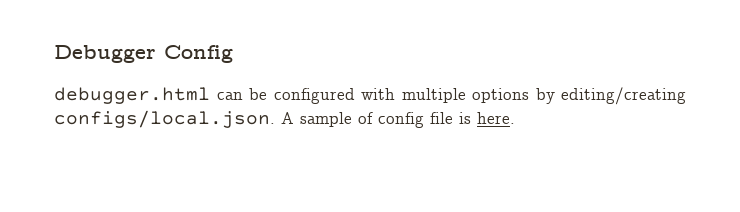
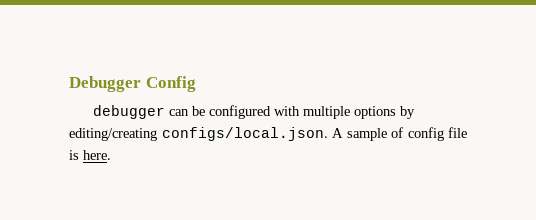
[54,87,210,104] debugger.html -> [92,105,165,119] debugger

